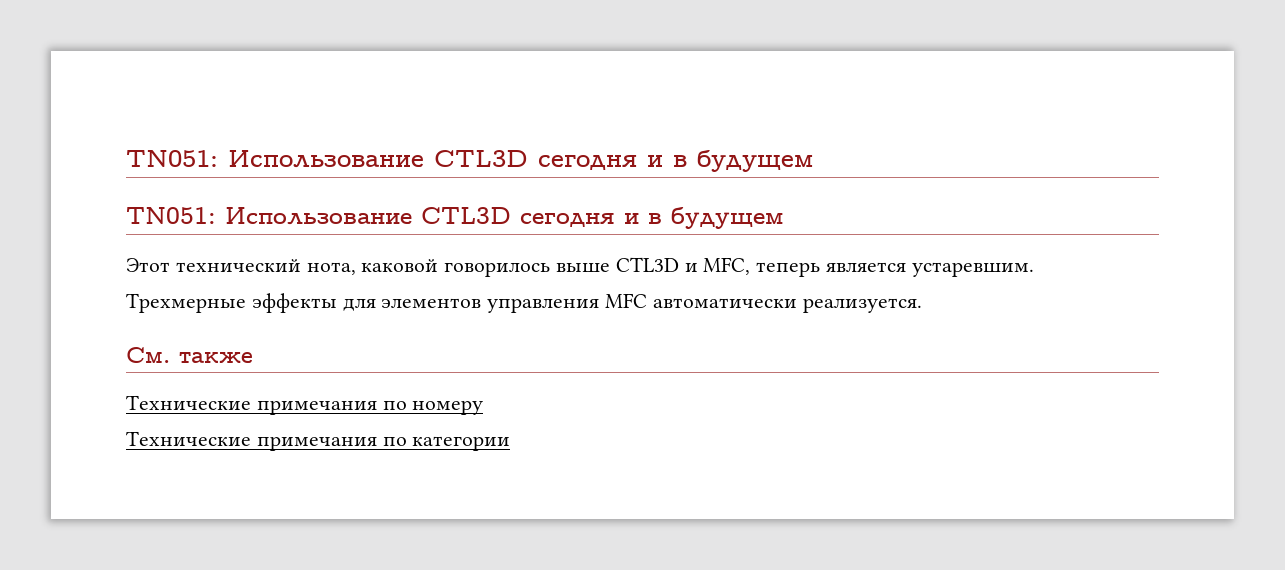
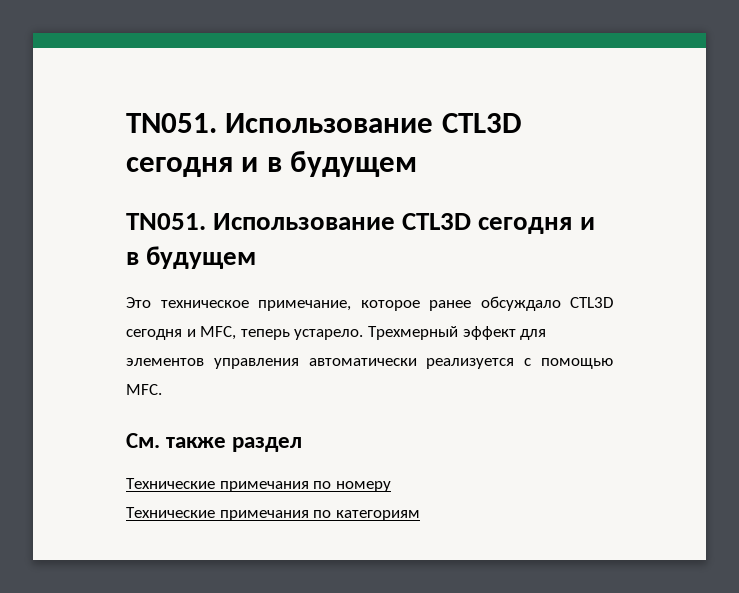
[126,150,813,172] [126,207,784,229] [126,257,1034,277] [126,293,922,313] TN051: Использование CTL3D сегодня и в будущем // TN051: Использование CTL3D сегодня и в будущем // Этот технический нота, каковой говорилось выше CTL3D и MFC, теперь является устаревшим. Трехмерные эффекты для элементов управления MFC автоматически реализуется. -> [126,113,522,133] [126,150,418,177] [126,213,595,234] [126,246,257,269] [126,296,613,311] [126,326,547,340] [126,358,613,369] [126,384,162,395] TN051. Использование CTL3D сегодня и в будущем // TN051. Использование CTL3D сегодня и в будущем // Это техническое примечание, которое ранее обсуждало CTL3D сегодня и MFC, теперь устарело. Трехмерный эффект для элементов управления автоматически реализуется с помощью MFC.
(253, 357) none -> [232,437,303,452] раздел
[412,436,511,451] категории -> [335,510,420,521] категориям

